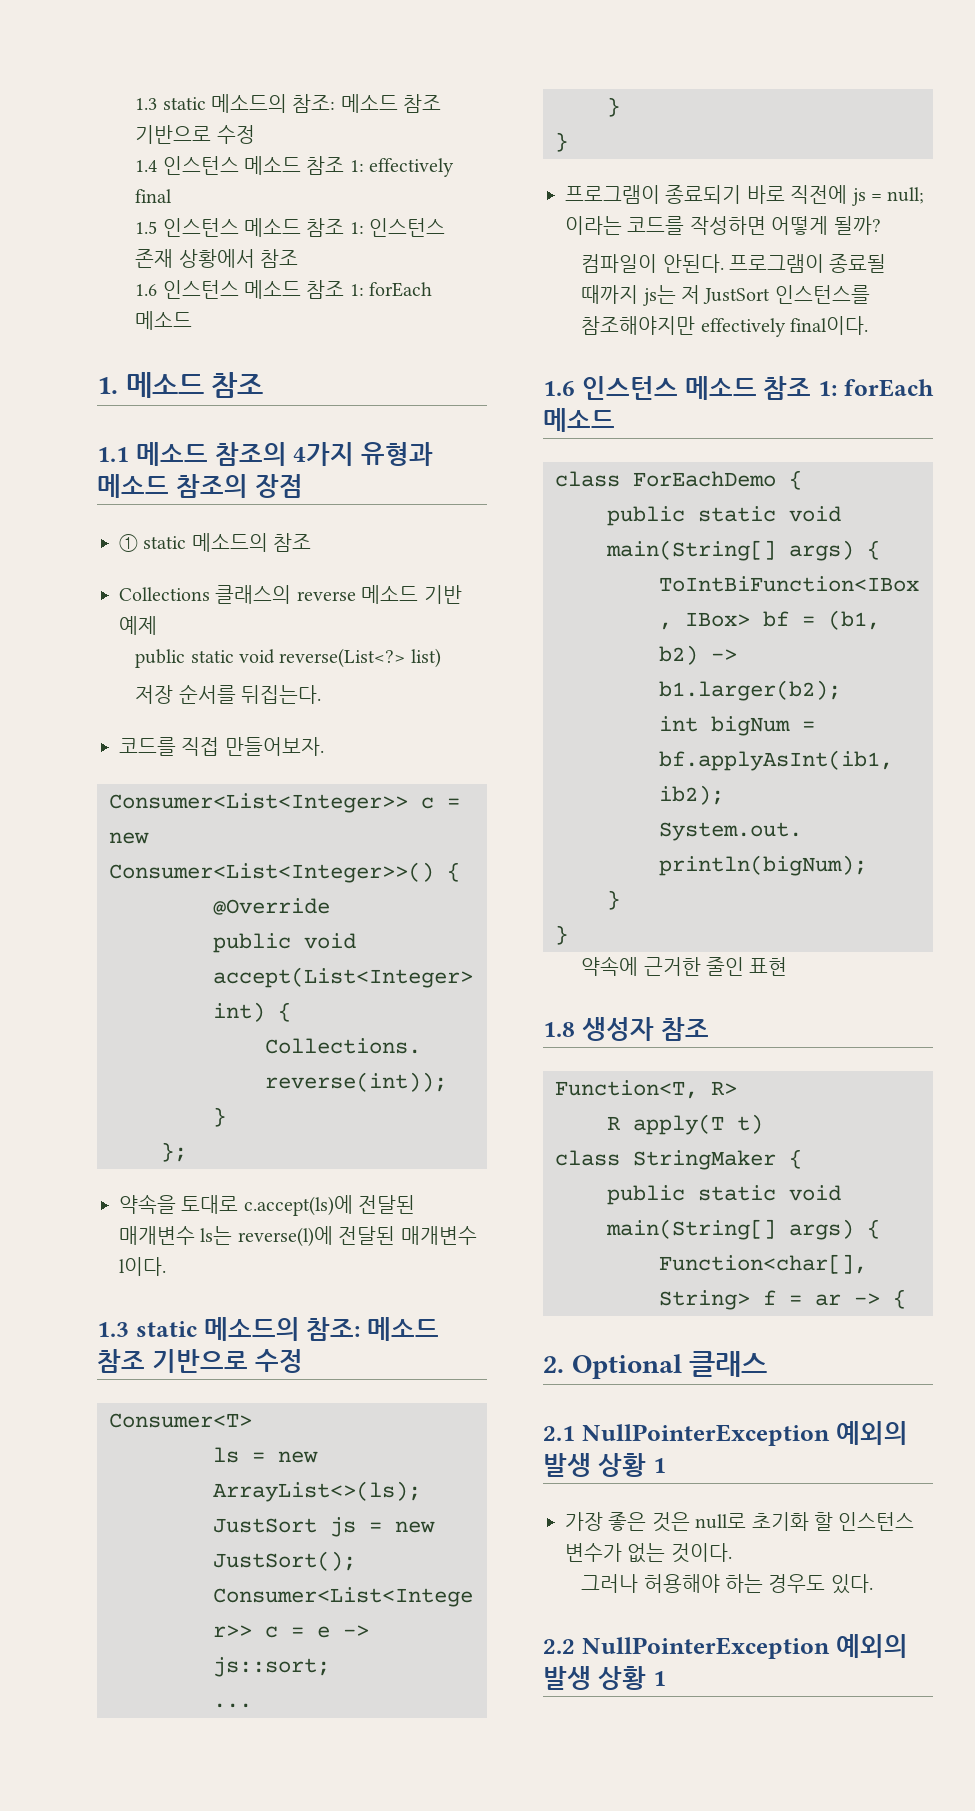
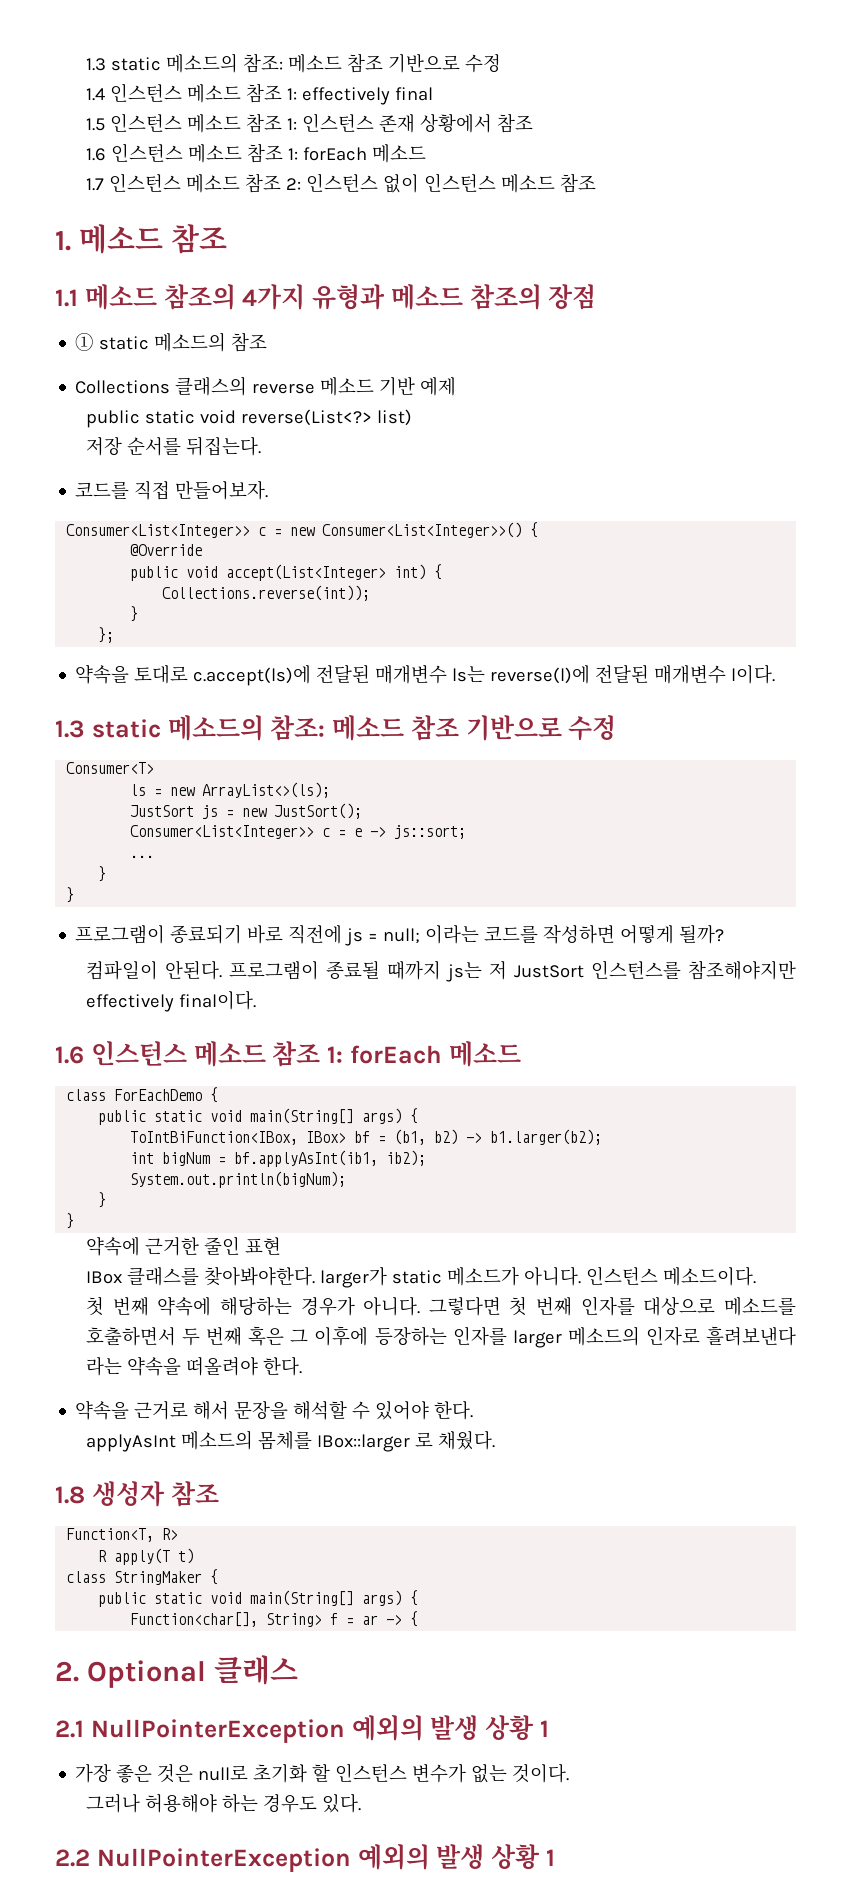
(193, 320) none -> [85,173,596,193] // 1.7 인스턴스 메소드 참조 2: 인스턴스 없이 인스턴스 메소드 참조
(788, 966) none -> [85,1266,756,1288] [85,1296,796,1316] [85,1326,796,1348] [85,1356,302,1376] [75,1400,474,1420] [85,1430,495,1452] // IBox 클래스를 찾아봐야한다. larger가 static 메소드가 아니다. 인스턴스 메소드이다. // 첫 번째 약속에 해당하는 경우가 아니다. 그렇다면 첫 번째 인자를 대상으로 메소드를 호출하면서 두 번째 혹은 그 이후에 등장하는 인자를 larger 메소드의 인자로 흘려보낸다 라는 약속을 떠올려야 한다. // 약속을 근거로 해서 문장을 해석할 수 있어야 한다. // applyAsInt 메소드의 몸체를 IBox::larger 로 채웠다.

